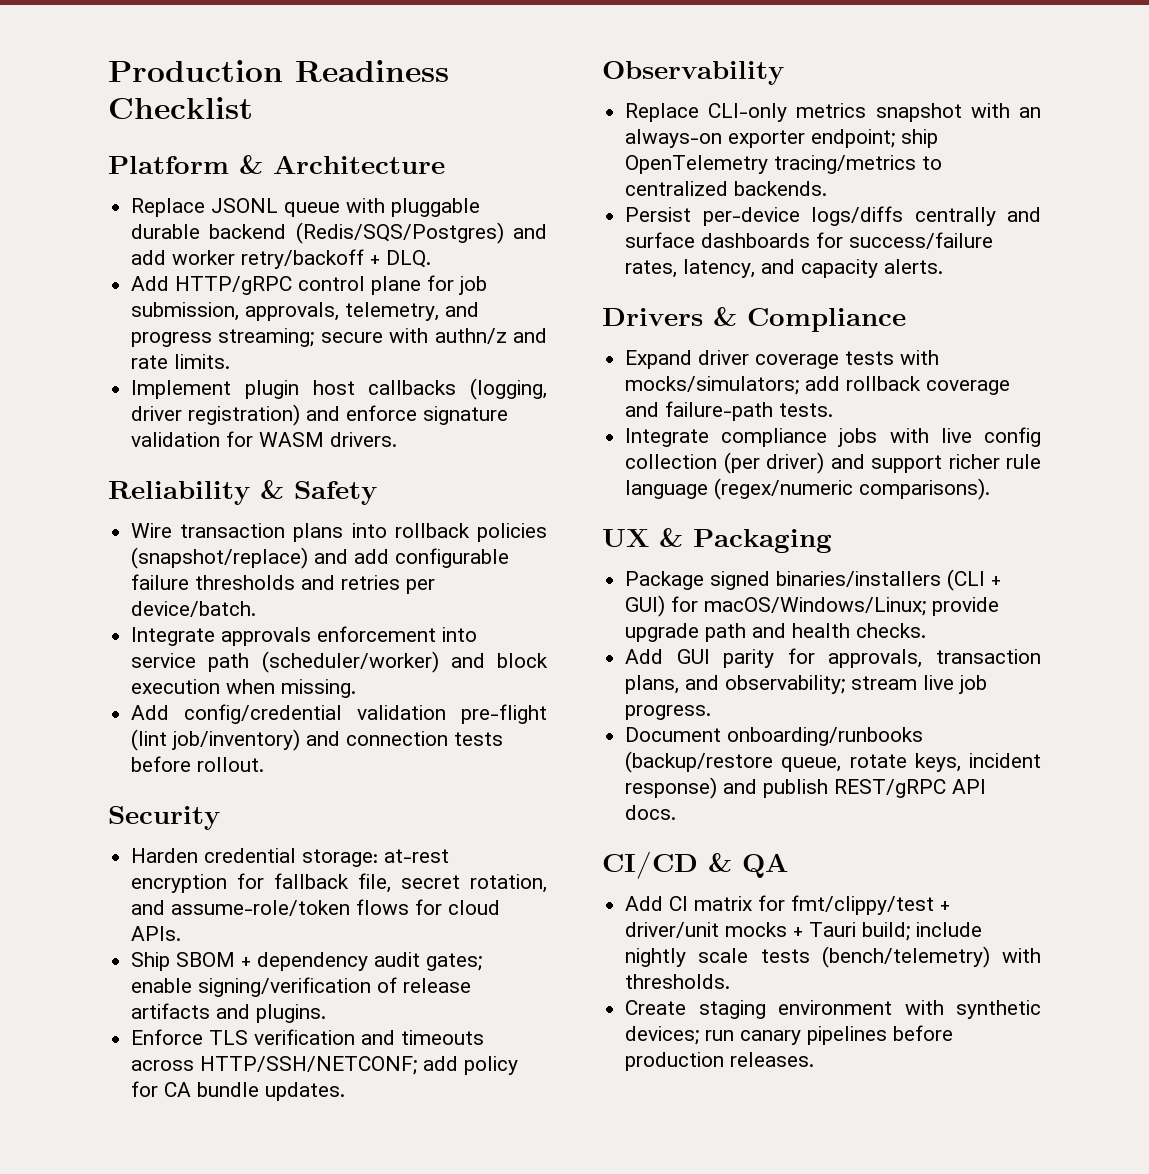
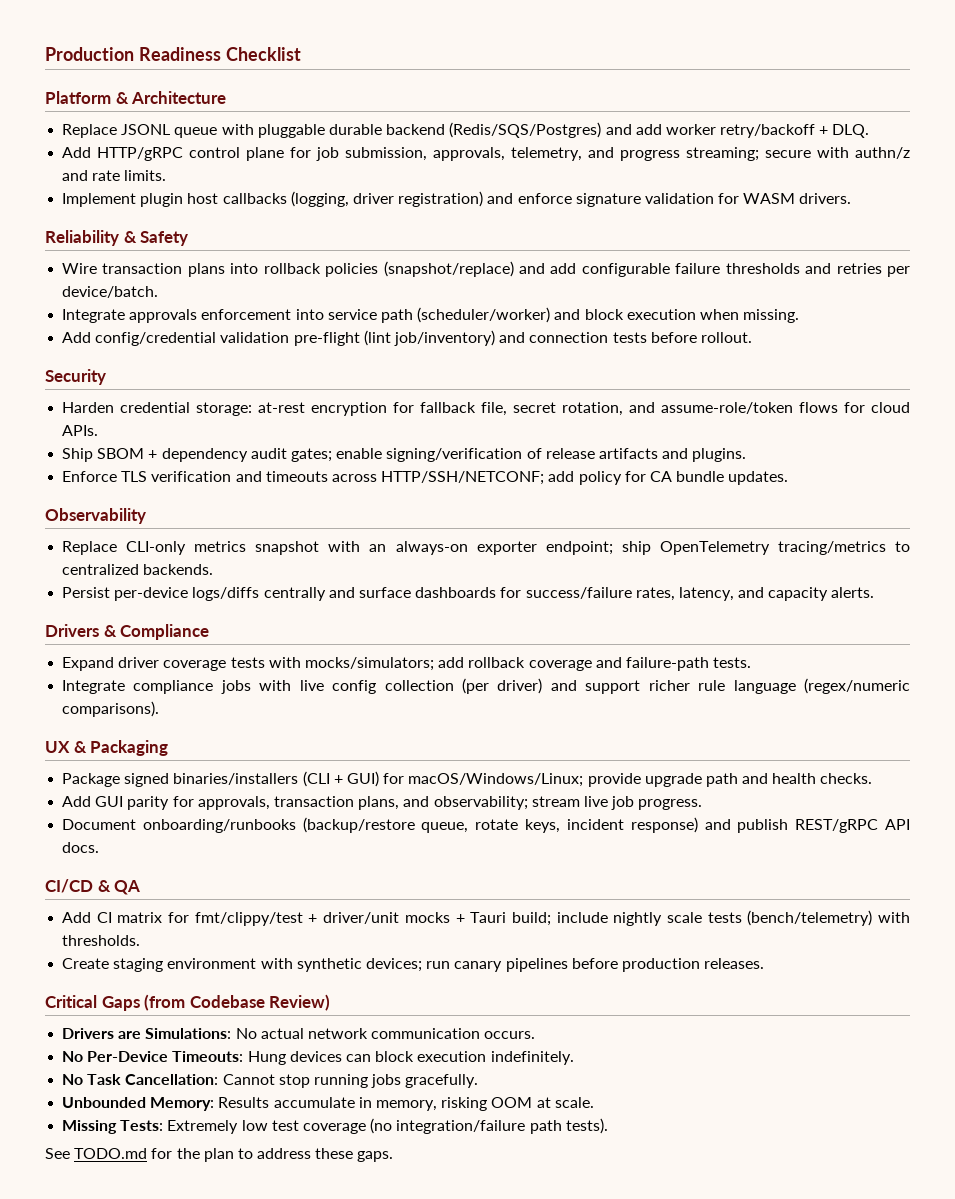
(815, 1059) none -> [45,994,331,1011] [62,1028,536,1039] [62,1051,574,1065] [62,1074,479,1088] [62,1097,594,1111] [62,1118,608,1134] [45,1148,394,1162] // Critical Gaps (from Codebase Review) // Drivers are Simulations: No actual network communication occurs. // No Per-Device Timeouts: Hung devices can block execution indefinitely. // No Task Cancellation: Cannot stop running jobs gracefully. // Unbounded Memory: Results accumulate in memory, risking OOM at scale. // Missing Tests: Extremely low test coverage (no integration/failure path tests). // See TODO.md for the plan to address these gaps.

